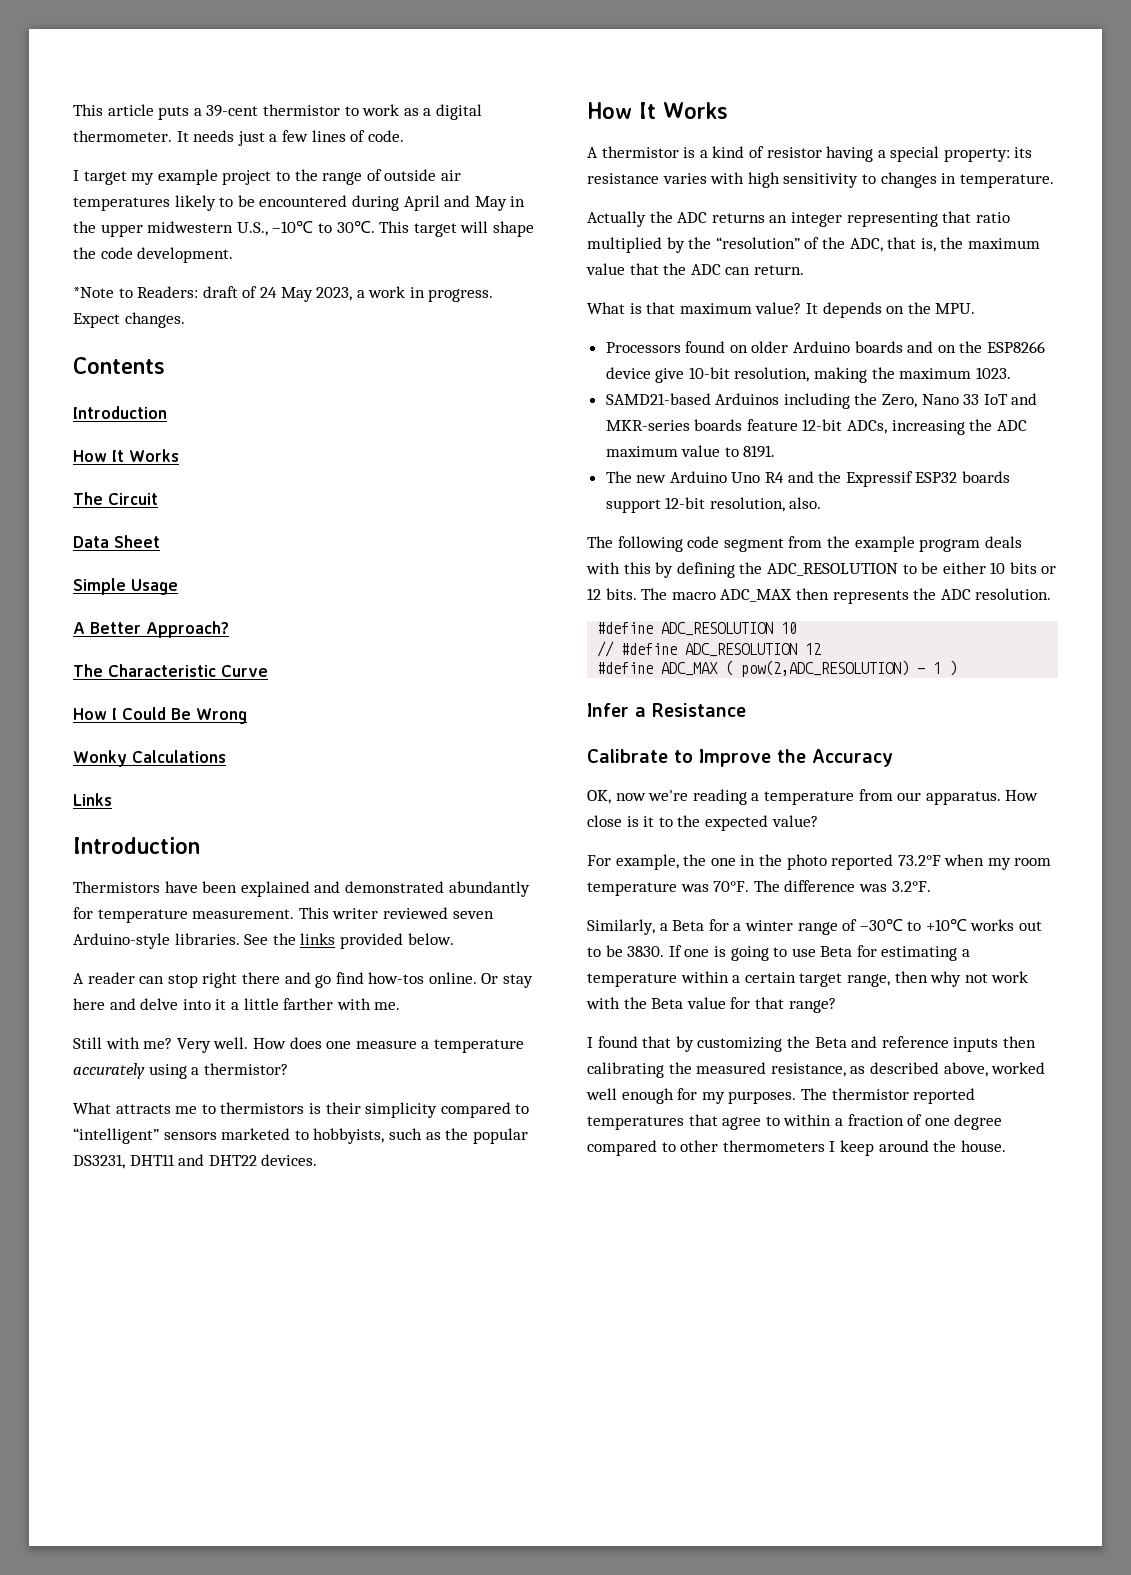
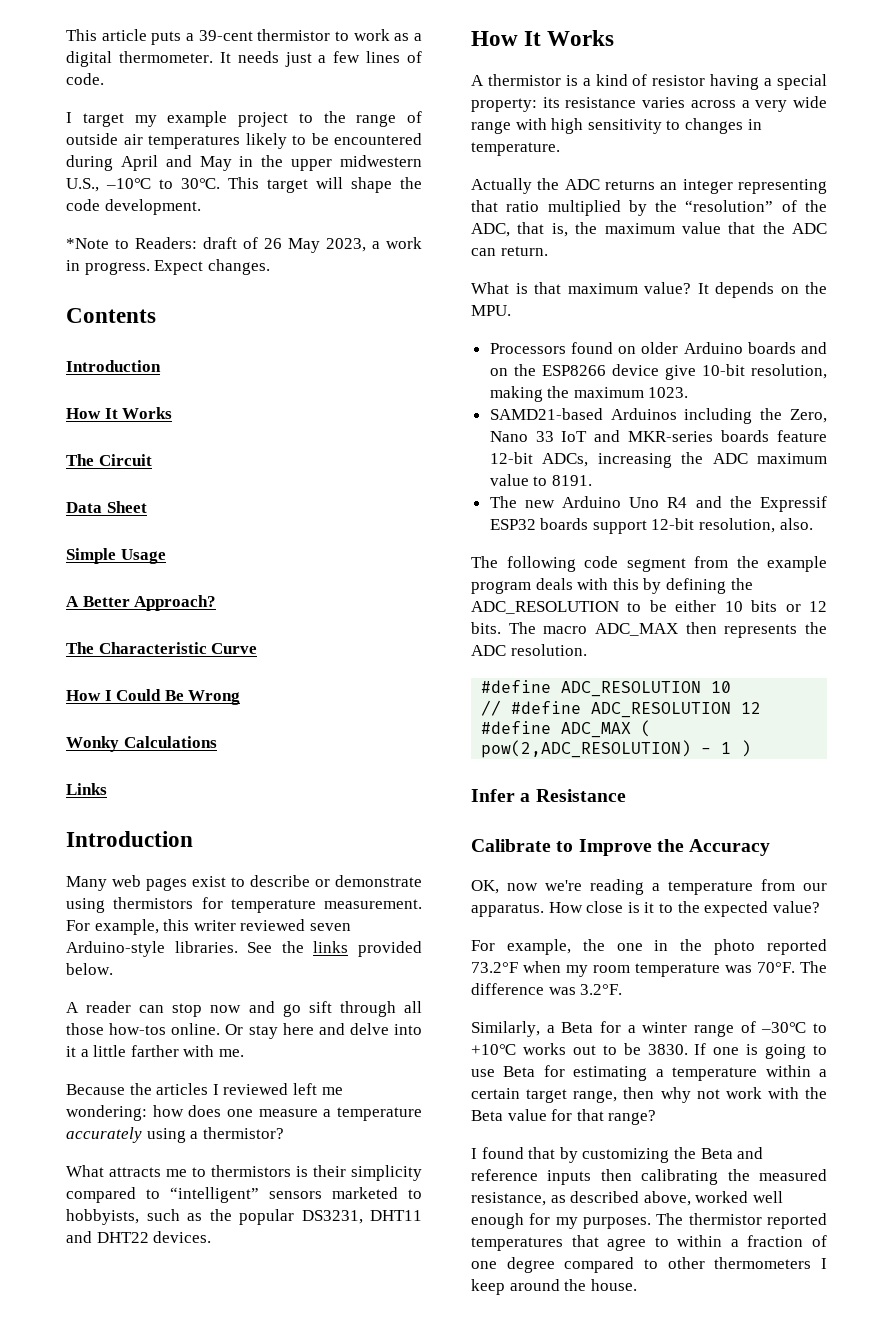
[259,287,277,298] 24 -> [264,238,282,249] 26
[73,881,530,897] [73,907,329,923] Thermistors have been explained and demonstrated abundantly for temperature measurement. This -> [66,875,422,891] [66,897,422,913] [66,919,190,935] Many web pages exist to describe or demonstrate using thermistors for temperature measurement. For example, this
[202,972,364,988] right there and go find -> [210,1001,422,1017] [66,1023,104,1035] now and go sift through all those
[73,1037,286,1053] Still with me? Very well. How -> [66,1083,343,1095] [66,1105,184,1121] Because the articles I reviewed left me wondering: how
(707, 178) none -> [690,96,827,112] [471,121,511,134] across a very wide range

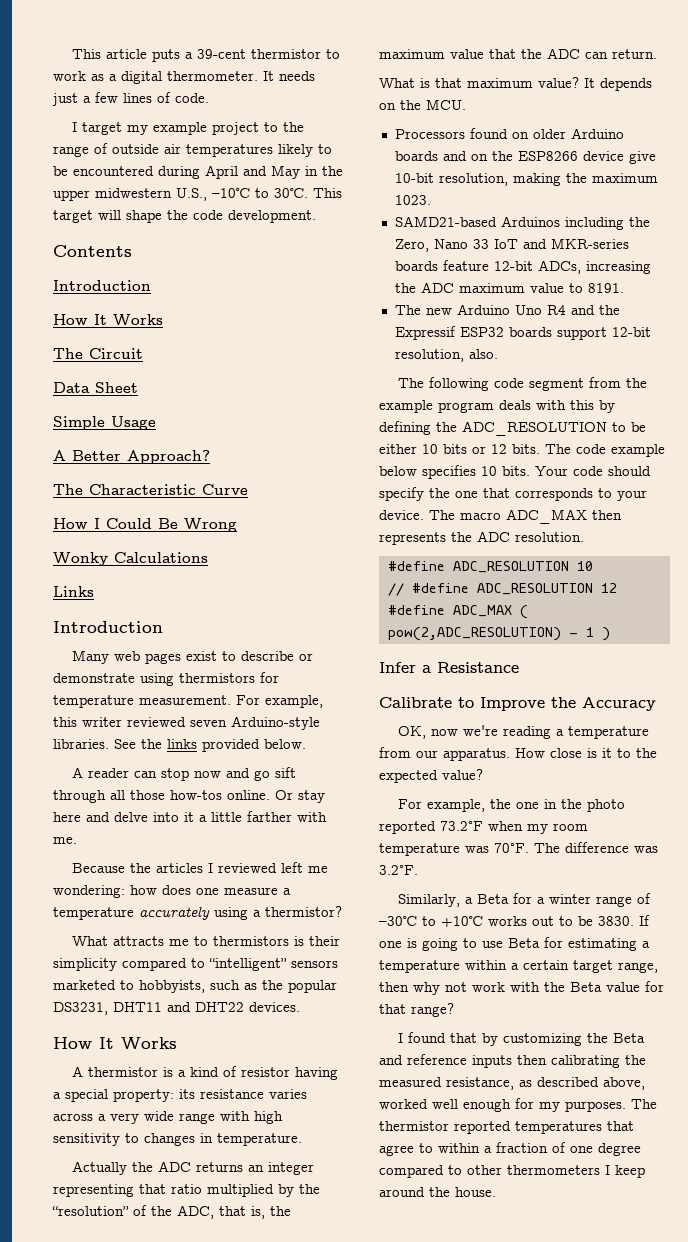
[66,237,422,253] [66,259,270,275] // *Note to Readers: draft of 26 May 2023, a work in progress. Expect changes. -> (316, 216) none
[471,305,511,316] MPU. -> [426,99,466,110] MCU.
(536, 628) none -> [576,444,665,457] [379,465,651,479] [379,487,647,501] [379,510,455,520] code example below specifies 10 bits. Your code should specify the one that corresponds to your device. The

